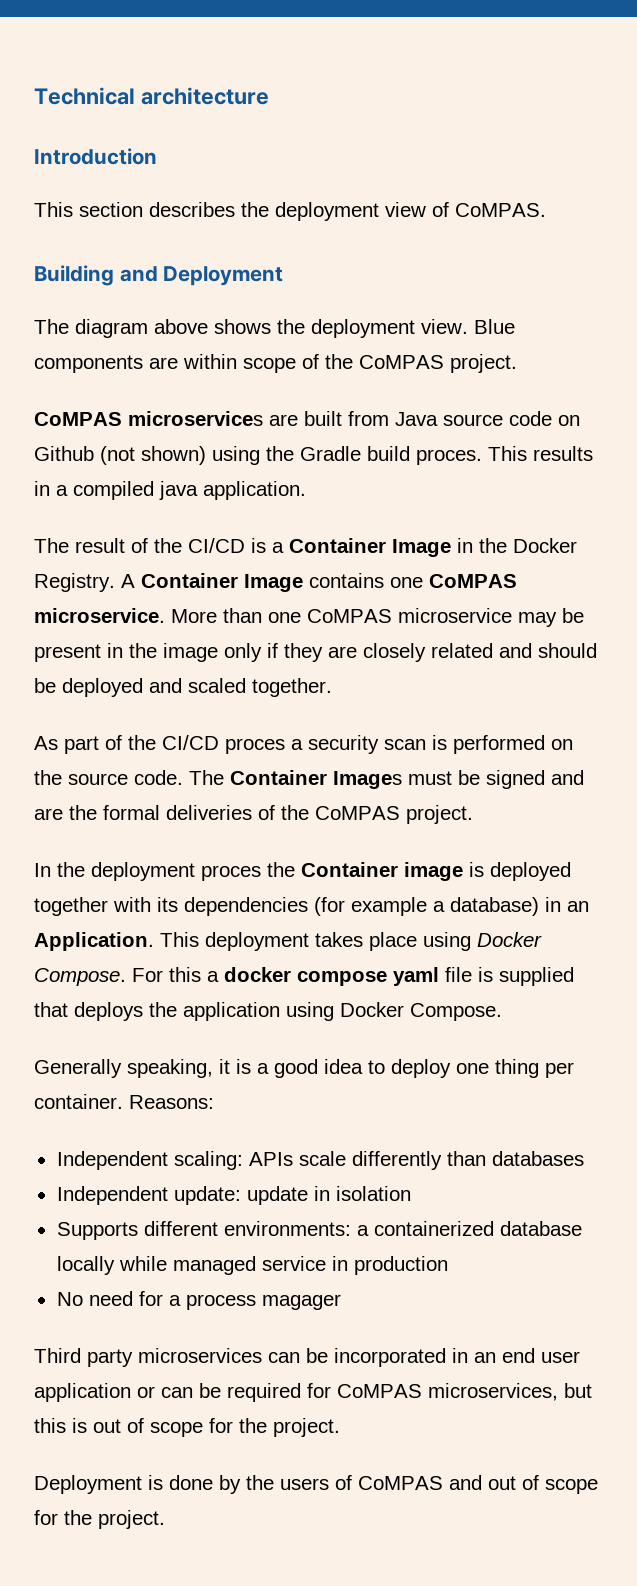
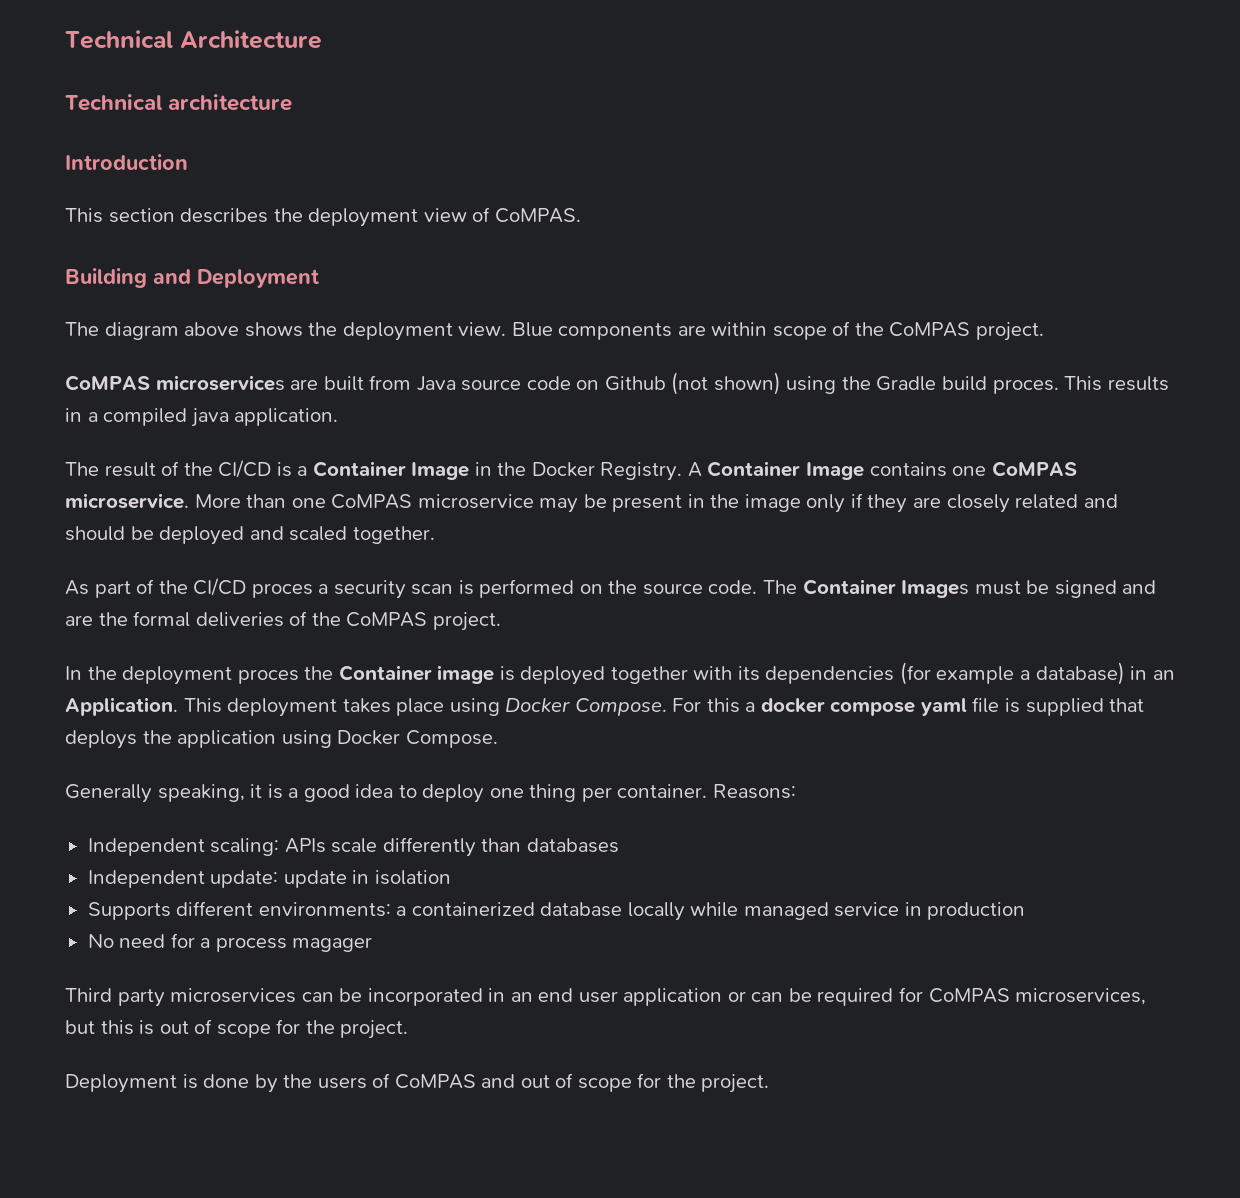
[34,87,135,105] Technical -> [65,30,322,49] [65,94,162,111] Technical Architecture // Technical

